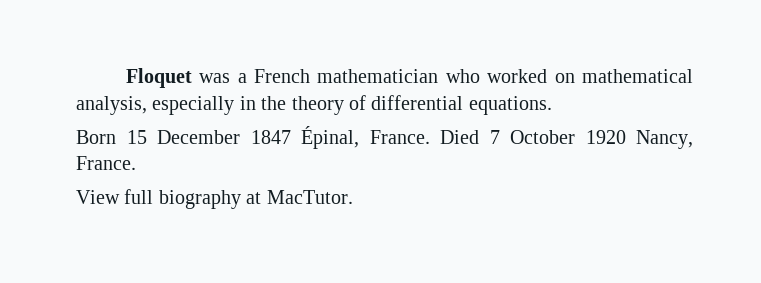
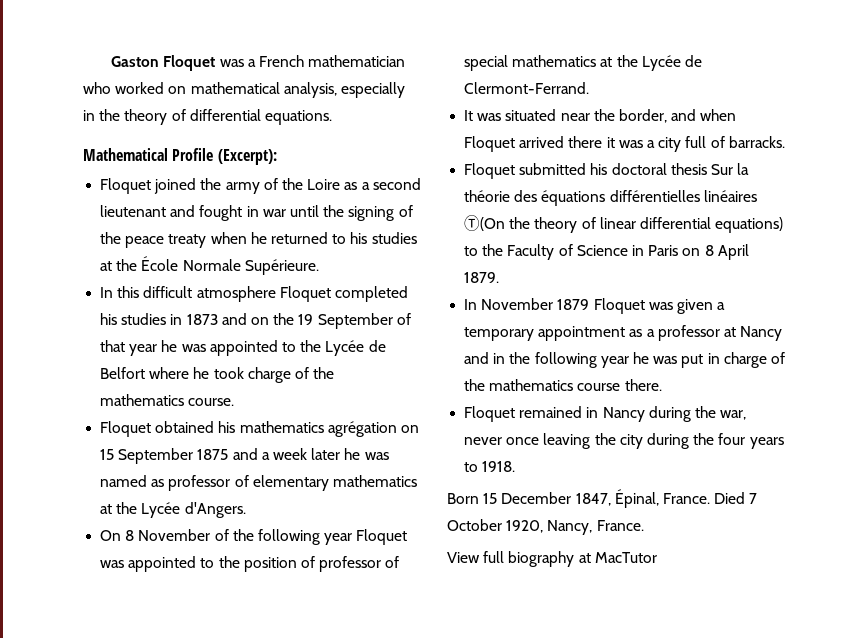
(125, 78) none -> [111,56,160,67] Gaston
(552, 105) none -> [83,148,277,165] [100,178,421,194] [100,205,413,221] [100,232,417,248] [100,256,319,275] [100,286,408,302] [100,313,411,329] [100,340,386,356] [100,367,335,383] [100,394,235,406] [100,421,419,437] [100,448,389,464] [100,475,417,491] [100,502,246,518] [100,529,408,545] [100,556,400,572] [464,55,702,71] [464,82,590,94] [464,109,737,123] [464,136,785,152] [464,163,750,179] [464,190,757,206] [464,215,784,233] [464,244,749,260] [464,272,500,283] [464,298,726,314] [464,325,783,341] [464,352,785,368] [464,379,662,391] [464,406,747,422] [464,433,784,449] [464,461,516,472] // Mathematical Profile (Excerpt): // Floquet joined the army of the Loire as a second lieutenant and fought in war until the signing of the peace treaty when he returned to his studies at the École Normale Supérieure. // In this difficult atmosphere Floquet completed his studies in 1873 and on the 19 September of that year he was appointed to the Lycée de Belfort where he took charge of the mathematics course. // Floquet obtained his mathematics agrégation on 15 September 1875 and a week later he was named as professor of elementary mathematics at the Lycée d'Angers. // On 8 November of the following year Floquet was appointed to the position of professor of special mathematics at the Lycée de Clermont-Ferrand. // It was situated near the border, and when Floquet arrived there it was a city full of barracks. // Floquet submitted his doctoral thesis Sur la théorie des équations différentielles linéaires Ⓣ(On the theory of linear differential equations) to the Faculty of Science in Paris on 8 April 1879. // In November 1879 Floquet was given a temporary appointment as a professor at Nancy and in the following year he was put in charge of the mathematics course there. // Floquet remained in Nancy during the war, never once leaving the city during the four years to 1918.
[250,130,291,144] 1847 -> [575,493,611,506] 1847,
[585,130,626,144] 1920 -> [506,520,544,533] 1920,
[266,190,353,204] MacTutor. -> [594,552,657,563] MacTutor

